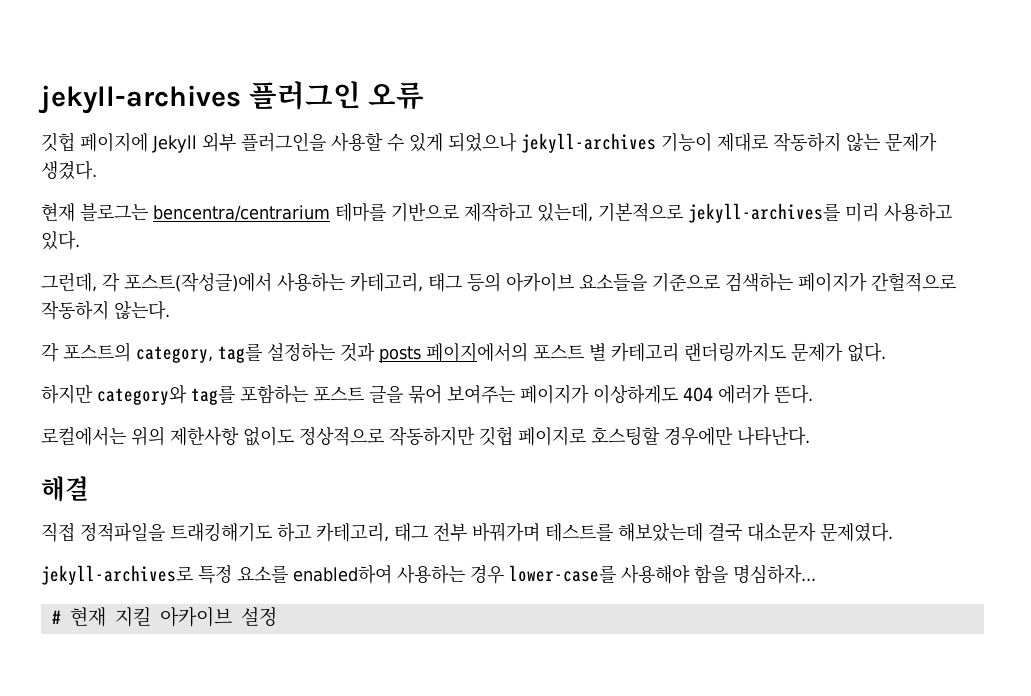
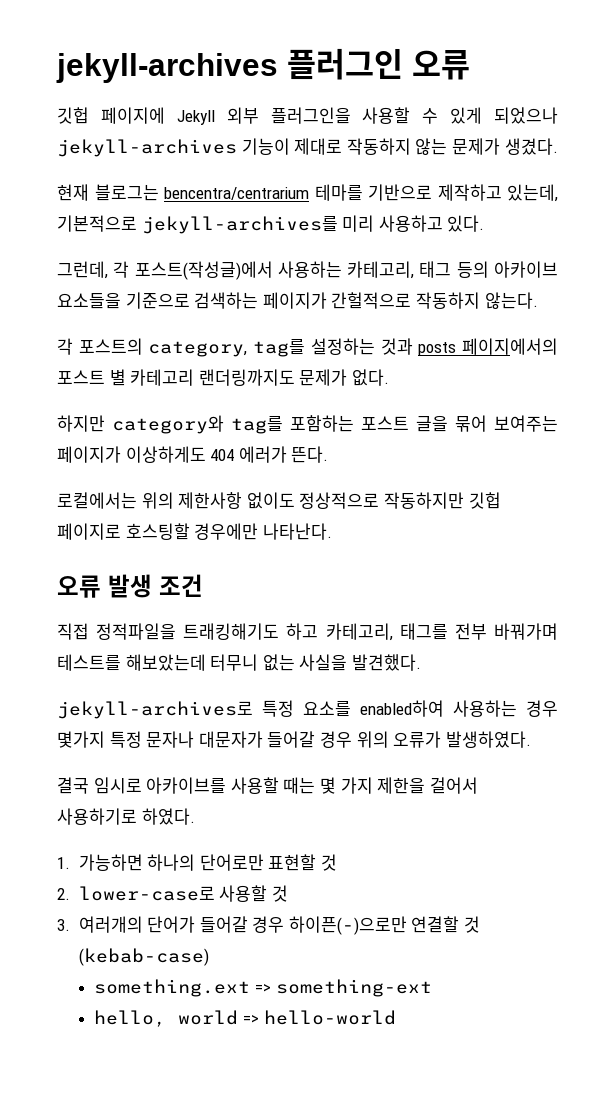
[41,476,89,502] 해결 -> [57,574,203,598] 오류 발생 조건
[394,523,428,542] 태그 -> [399,623,448,640] 태그를
[708,522,893,542] 결국 대소문자 문제였다. -> [210,654,421,671] 터무니 없는 사실을 발견했다.
[509,564,816,584] [51,607,277,627] lower-case를 사용해야 함을 명심하자... // # 현재 지킬 아카이브 설정 -> [57,731,531,748] [57,777,478,794] [57,808,195,825] [57,854,337,871] [57,885,288,902] [57,916,481,935] [78,948,209,966] [94,979,432,997] [94,1010,396,1027] 몇가지 특정 문자나 대문자가 들어갈 경우 위의 오류가 발생하였다. // 결국 임시로 아카이브를 사용할 때는 몇 가지 제한을 걸어서 사용하기로 하였다. // 1. 가능하면 하나의 단어로만 표현할 것 // 2. lower-case로 사용할 것 // 3. 여러개의 단어가 들어갈 경우 하이픈(-)으로만 연결할 것 (kebab-case) // something.ext => something-ext // hello, world => hello-world

